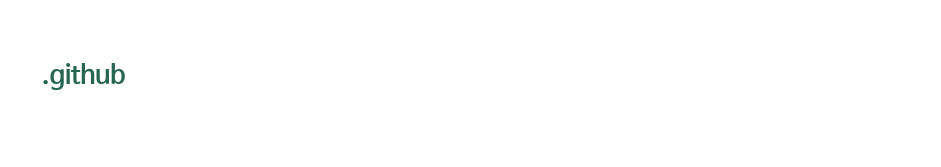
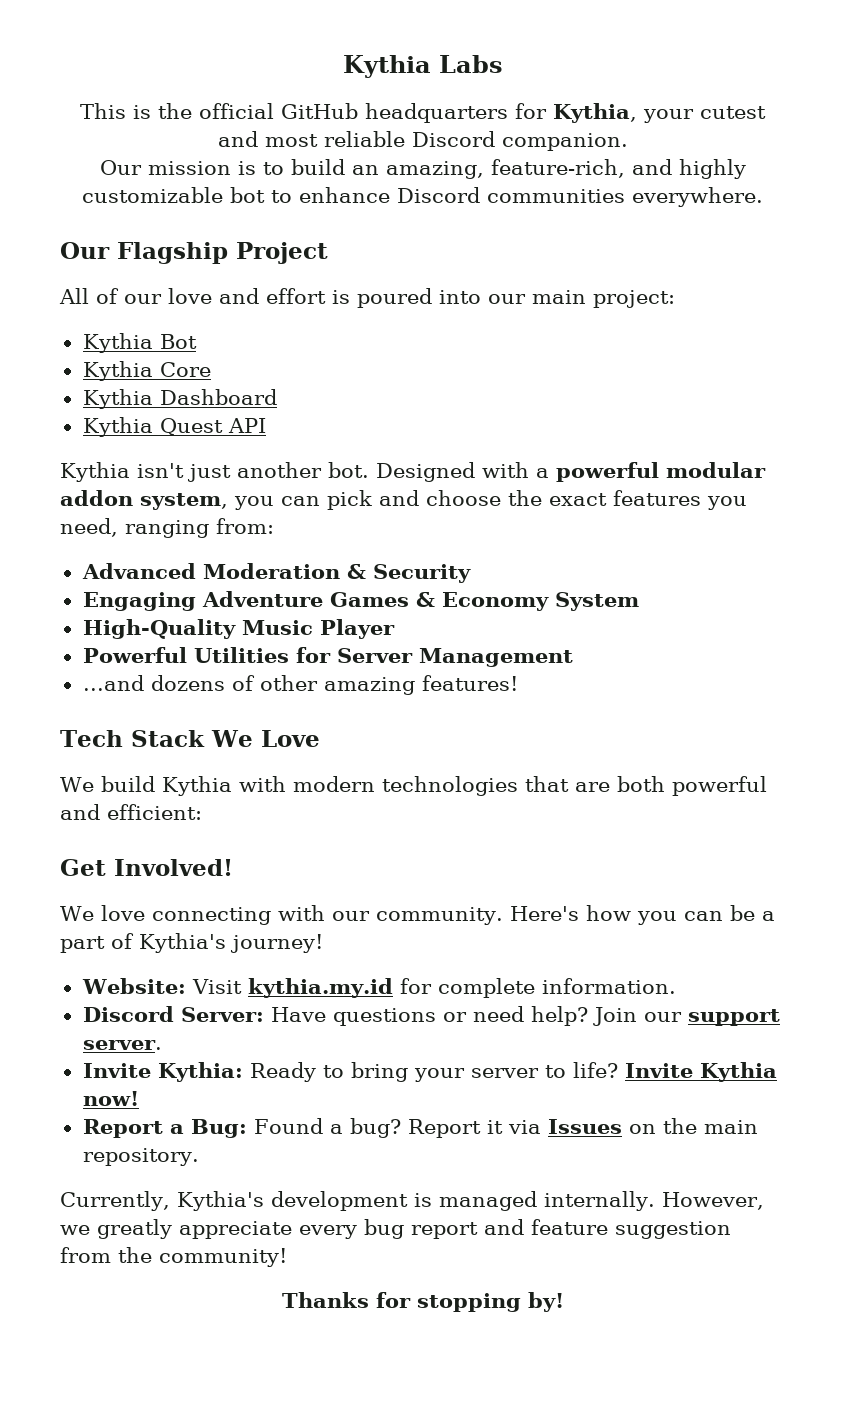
[42,63,125,90] .github -> [342,55,503,78] [80,103,766,123] [217,131,628,151] [99,159,746,179] [82,187,763,207] [60,242,328,264] [59,288,675,308] [82,333,197,353] [82,361,211,381] [82,389,277,409] [82,417,266,437] [60,462,766,482] [60,490,747,510] [60,518,274,538] [81,563,471,583] [82,591,639,611] [82,619,395,639] [82,647,573,667] [82,675,518,695] [60,730,320,747] [60,776,767,796] [60,804,202,820] [60,859,233,876] [60,905,775,925] [60,933,323,953] [81,978,676,998] [82,1006,780,1026] [82,1040,162,1050] [82,1062,777,1082] [82,1091,139,1106] [82,1118,758,1138] [82,1148,199,1166] [60,1191,764,1211] [60,1219,731,1239] [60,1247,287,1267] [281,1292,564,1312] Kythia Labs // This is the official GitHub headquarters for Kythia, your cutest and most reliable Discord companion. // Our mission is to build an amazing, feature-rich, and highly customizable bot to enhance Discord communities everywhere. // Our Flagship Project // All of our love and effort is poured into our main project: // Kythia Bot // Kythia Core // Kythia Dashboard // Kythia Quest API // Kythia isn't just another bot. Designed with a powerful modular addon system, you can pick and choose the exact features you need, ranging from: // Advanced Moderation & Security // Engaging Adventure Games & Economy System // High-Quality Music Player // Powerful Utilities for Server Management // ...and dozens of other amazing features! // Tech Stack We Love // We build Kythia with modern technologies that are both powerful and efficient: // Get Involved! // We love connecting with our community. Here's how you can be a part of Kythia's journey! // Website: Visit kythia.my.id for complete information. // Discord Server: Have questions or need help? Join our support server. // Invite Kythia: Ready to bring your server to life? Invite Kythia now! // Report a Bug: Found a bug? Report it via Issues on the main repository. // Currently, Kythia's development is managed internally. However, we greatly appreciate every bug report and feature suggestion from the community! // Thanks for stopping by!

